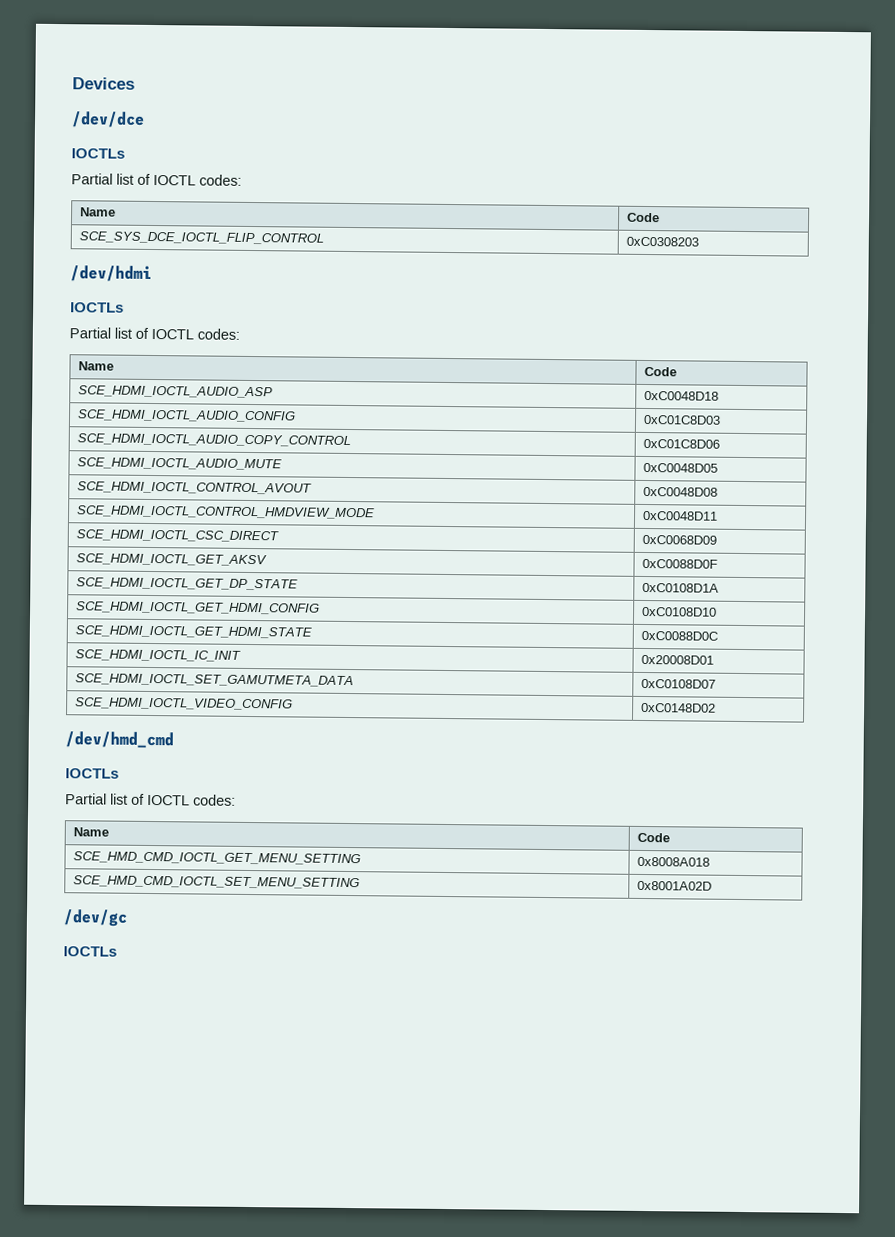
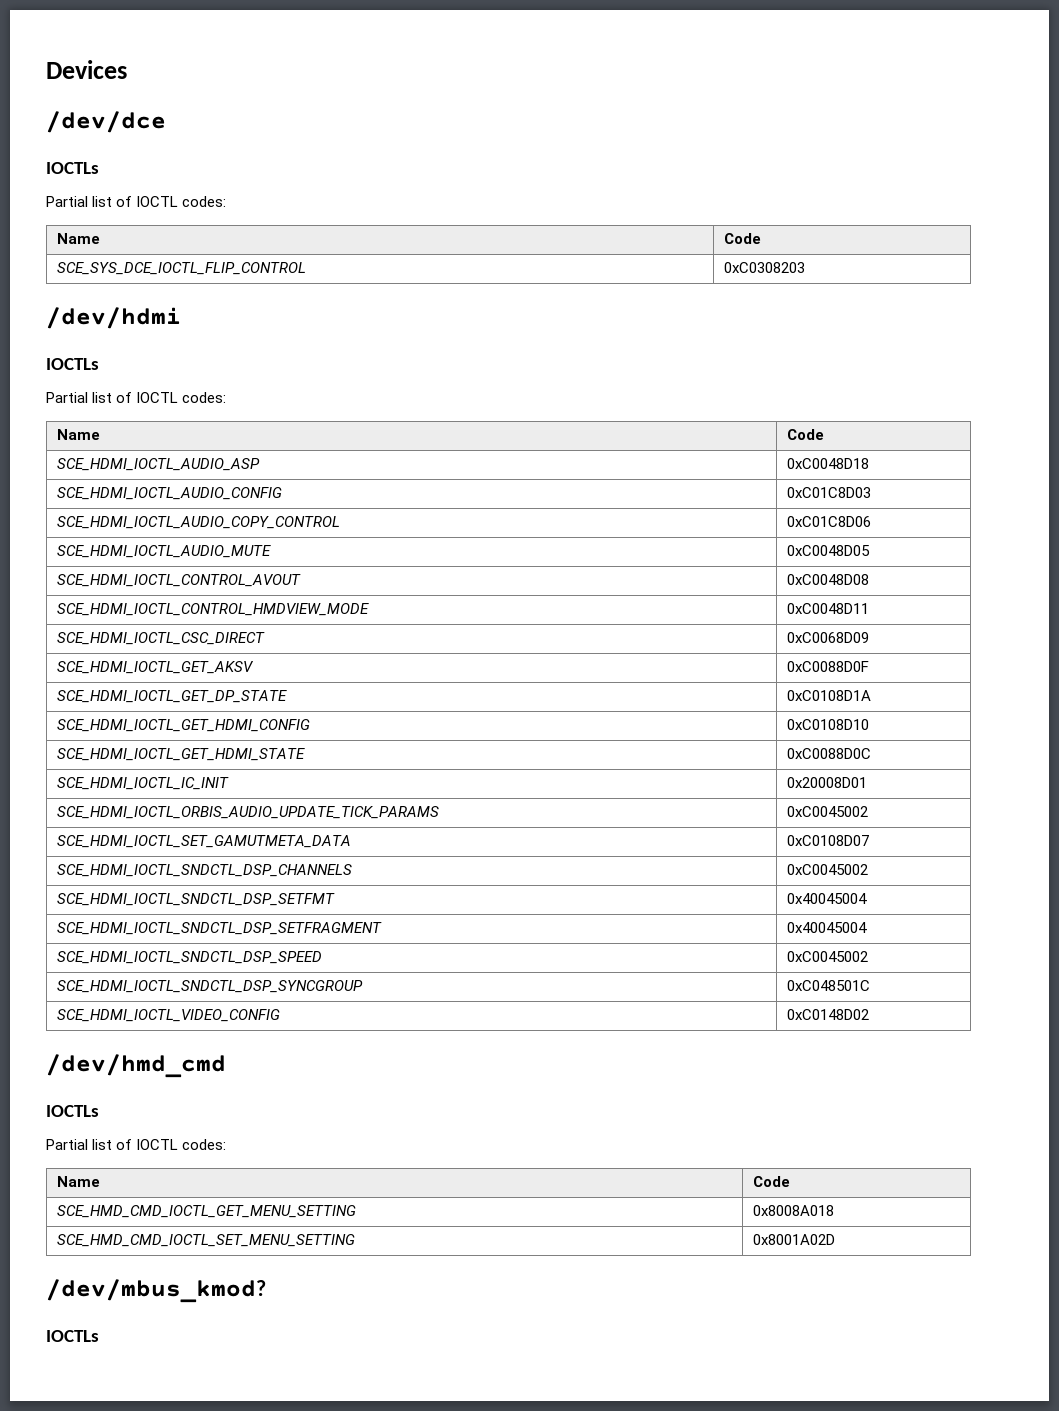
(715, 659) none -> [57,806,440,819] [787,806,869,817] // SCE_HDMI_IOCTL_ORBIS_AUDIO_UPDATE_TICK_PARAMS | 0xC0045002
(717, 683) none -> [57,864,353,877] [787,864,869,875] [57,893,336,906] [787,893,868,904] [57,922,383,935] [787,922,868,933] [57,951,323,964] [787,951,869,962] [57,980,364,993] [787,980,871,991] // SCE_HDMI_IOCTL_SNDCTL_DSP_CHANNELS | 0xC0045002 // SCE_HDMI_IOCTL_SNDCTL_DSP_SETFMT | 0x40045004 // SCE_HDMI_IOCTL_SNDCTL_DSP_SETFRAGMENT | 0x40045004 // SCE_HDMI_IOCTL_SNDCTL_DSP_SPEED | 0xC0045002 // SCE_HDMI_IOCTL_SNDCTL_DSP_SYNCGROUP | 0xC048501C
[63,909,128,927] /dev/gc -> [46,1279,266,1303] /dev/mbus_kmod?

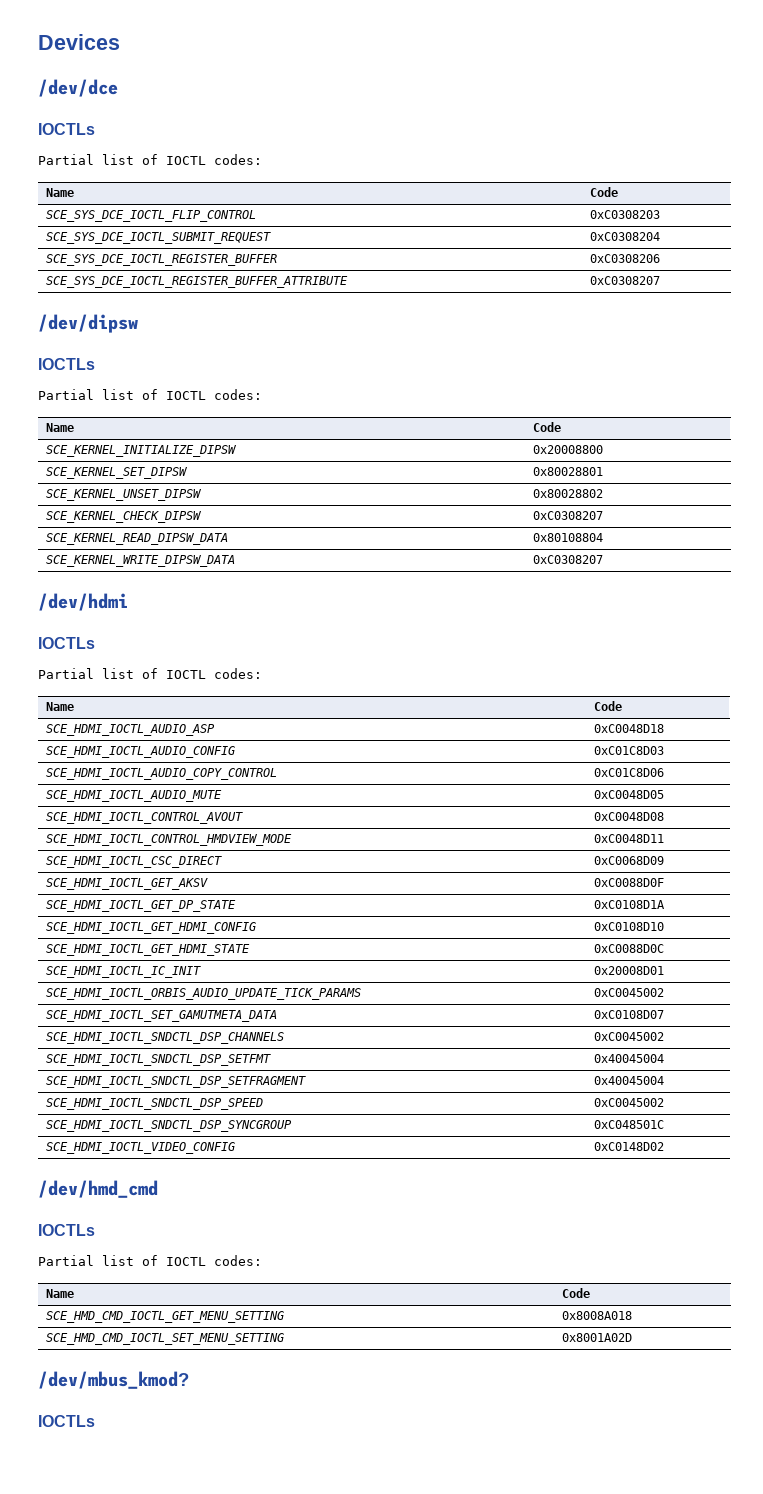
(806, 267) none -> [45,232,271,244] [589,232,660,241] [45,254,277,266] [589,254,660,263] [45,276,348,288] [589,276,660,285] [38,314,138,333] [38,358,95,370] [38,389,262,400] [45,423,74,432] [532,422,561,432] [45,445,237,457] [532,445,603,454] [45,467,188,479] [532,467,603,476] [45,489,202,501] [532,489,603,498] [45,511,202,523] [532,511,603,520] [45,533,228,545] [532,533,603,542] [45,555,235,567] [532,555,603,564] // SCE_SYS_DCE_IOCTL_SUBMIT_REQUEST | 0xC0308204 // SCE_SYS_DCE_IOCTL_REGISTER_BUFFER | 0xC0308206 // SCE_SYS_DCE_IOCTL_REGISTER_BUFFER_ATTRIBUTE | 0xC0308207 // /dev/dipsw // IOCTLs // Partial list of IOCTL codes: // Name | Code // SCE_KERNEL_INITIALIZE_DIPSW | 0x20008800 // SCE_KERNEL_SET_DIPSW | 0x80028801 // SCE_KERNEL_UNSET_DIPSW | 0x80028802 // SCE_KERNEL_CHECK_DIPSW | 0xC0308207 // SCE_KERNEL_READ_DIPSW_DATA | 0x80108804 // SCE_KERNEL_WRITE_DIPSW_DATA | 0xC0308207

